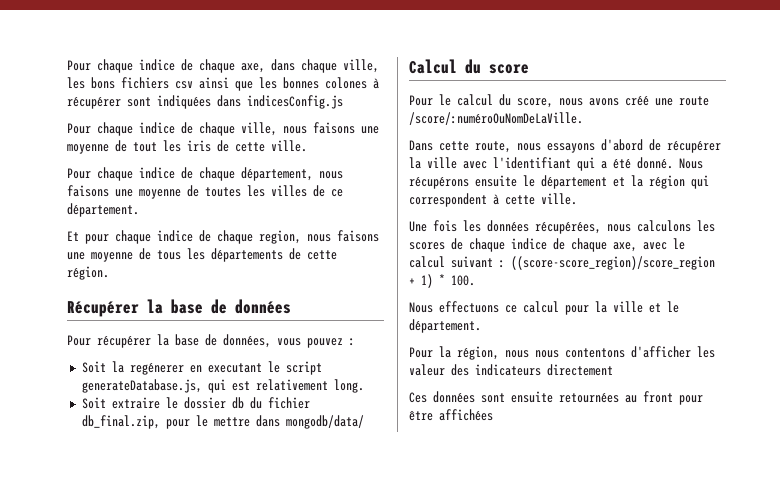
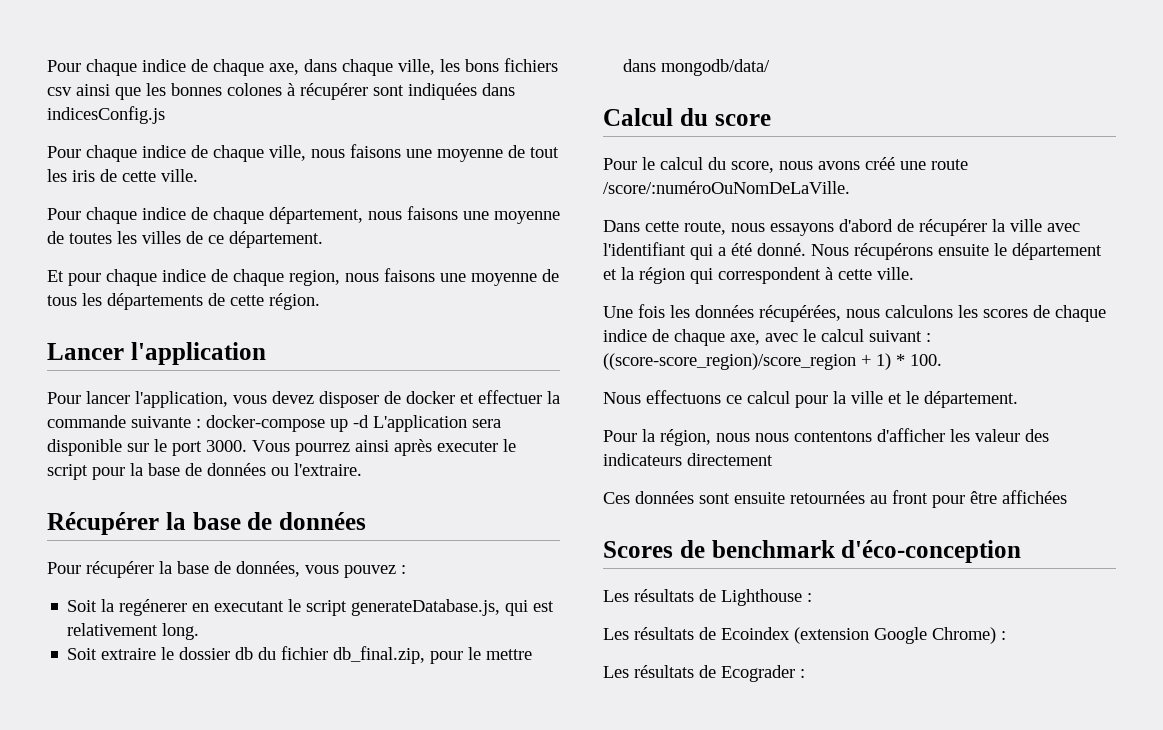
(109, 273) none -> [47,342,266,365] [47,390,560,408] [47,415,501,432] [47,439,516,456] [47,463,362,480] // Lancer l'application // Pour lancer l'application, vous devez disposer de docker et effectuer la commande suivante : docker-compose up -d L'application sera disponible sur le port 3000. Vous pourrez ainsi après executer le script pour la base de données ou l'extraire.
(493, 415) none -> [603,540,1022,563] [603,589,812,606] [603,627,1006,644] [603,665,805,682] // Scores de benchmark d'éco-conception // Les résultats de Lighthouse : // Les résultats de Ecoindex (extension Google Chrome) : // Les résultats de Ecograder :

